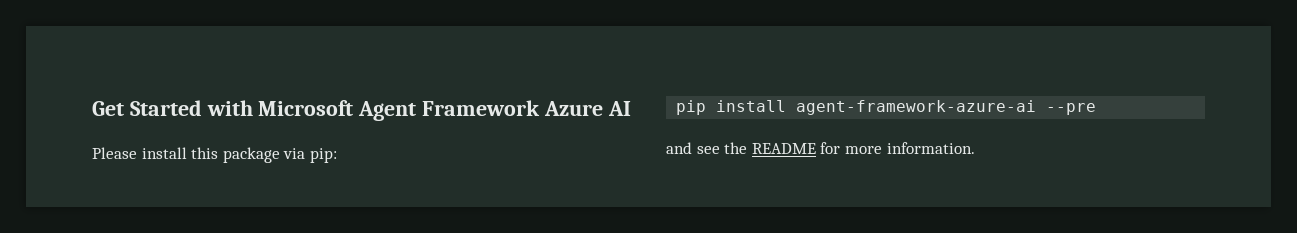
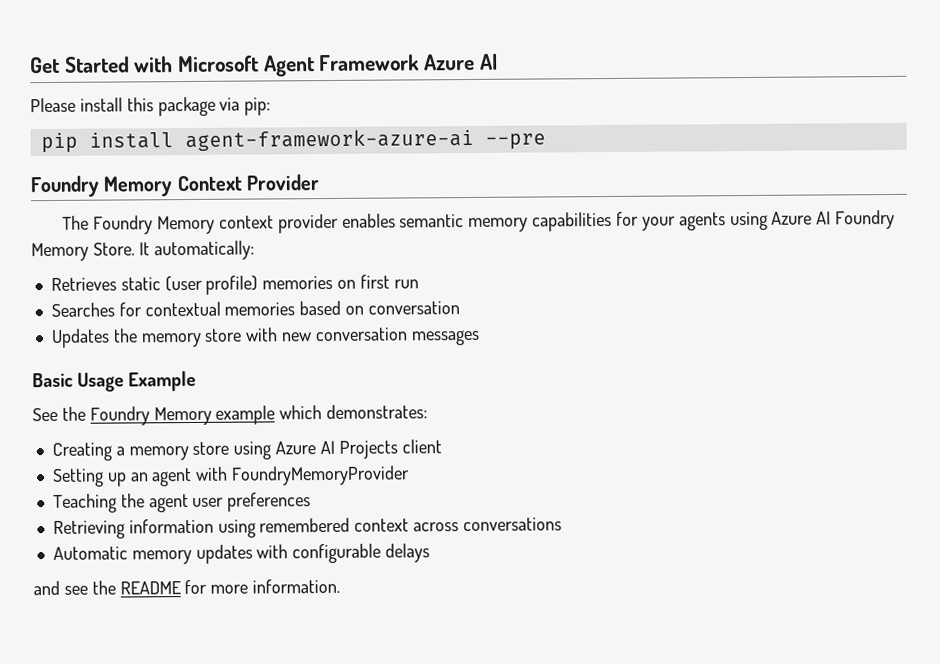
(1097, 109) none -> [30,174,320,198] [62,209,896,235] [31,240,255,262] [50,274,419,295] [50,300,460,317] [50,327,480,348] [32,370,197,392] [32,404,429,426] [51,439,442,461] [51,465,411,487] [52,492,312,513] [52,517,562,539] [52,543,431,565] // Foundry Memory Context Provider // The Foundry Memory context provider enables semantic memory capabilities for your agents using Azure AI Foundry Memory Store. It automatically: // Retrieves static (user profile) memories on first run // Searches for contextual memories based on conversation // Updates the memory store with new conversation messages // Basic Usage Example // See the Foundry Memory example which demonstrates: // Creating a memory store using Azure AI Projects client // Setting up an agent with FoundryMemoryProvider // Teaching the agent user preferences // Retrieving information using remembered context across conversations // Automatic memory updates with configurable delays

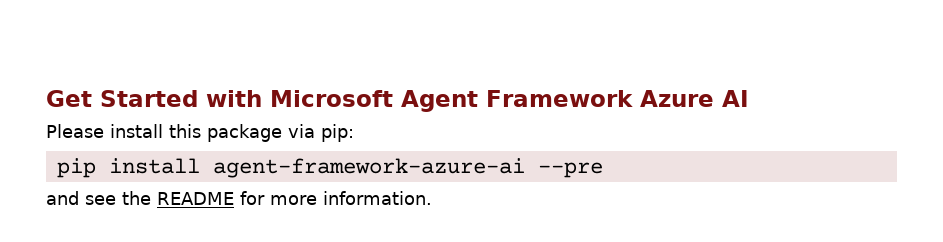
[30,174,320,198] [62,209,896,235] [31,240,255,262] [50,274,419,295] [50,300,460,317] [50,327,480,348] [32,370,197,392] [32,404,429,426] [51,439,442,461] [51,465,411,487] [52,492,312,513] [52,517,562,539] [52,543,431,565] // Foundry Memory Context Provider // The Foundry Memory context provider enables semantic memory capabilities for your agents using Azure AI Foundry Memory Store. It automatically: // Retrieves static (user profile) memories on first run // Searches for contextual memories based on conversation // Updates the memory store with new conversation messages // Basic Usage Example // See the Foundry Memory example which demonstrates: // Creating a memory store using Azure AI Projects client // Setting up an agent with FoundryMemoryProvider // Teaching the agent user preferences // Retrieving information using remembered context across conversations // Automatic memory updates with configurable delays -> (603, 170) none

